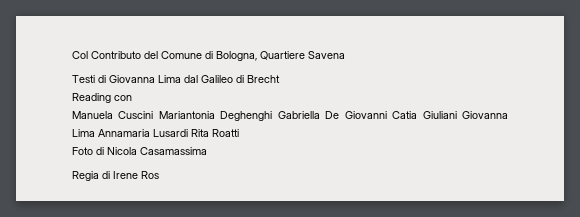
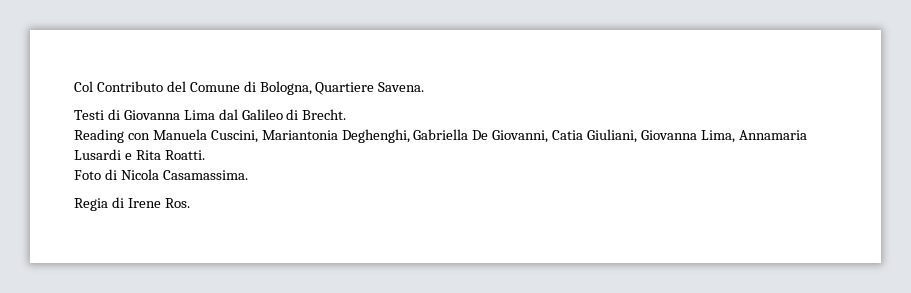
[308,51,345,59] Savena -> [378,82,425,92] Savena.
[247,75,280,83] Brecht -> [302,109,347,120] Brecht.
[72,111,509,121] [72,129,239,137] // Manuela Cuscini Mariantonia Deghenghi Gabriella De Giovanni Catia Giuliani Giovanna Lima Annamaria Lusardi Rita Roatti -> [152,129,807,143] [74,149,205,160] Manuela Cuscini, Mariantonia Deghenghi, Gabriella De Giovanni, Catia Giuliani, Giovanna Lima, Annamaria Lusardi e Rita Roatti.
[140,147,207,155] Casamassima -> [162,170,248,180] Casamassima.
[141,171,159,179] Ros -> [164,198,190,208] Ros.

